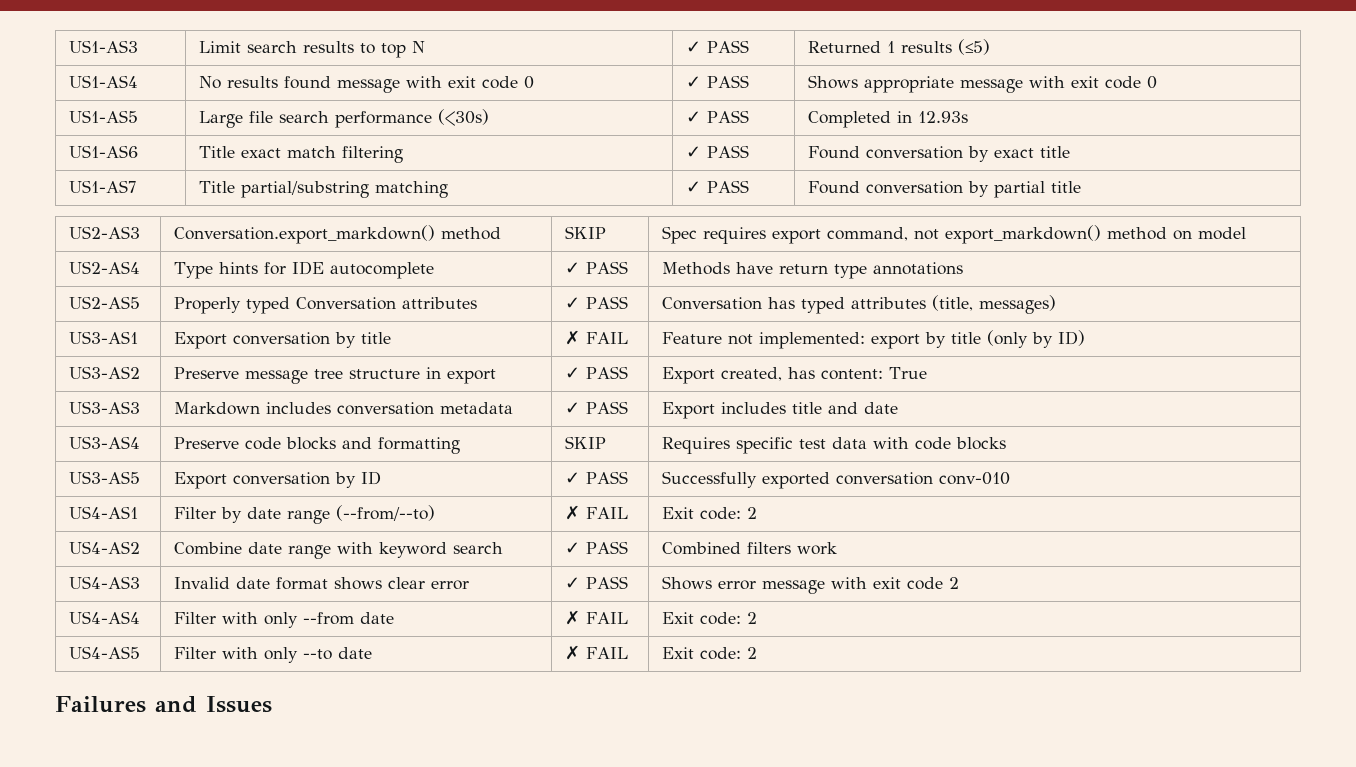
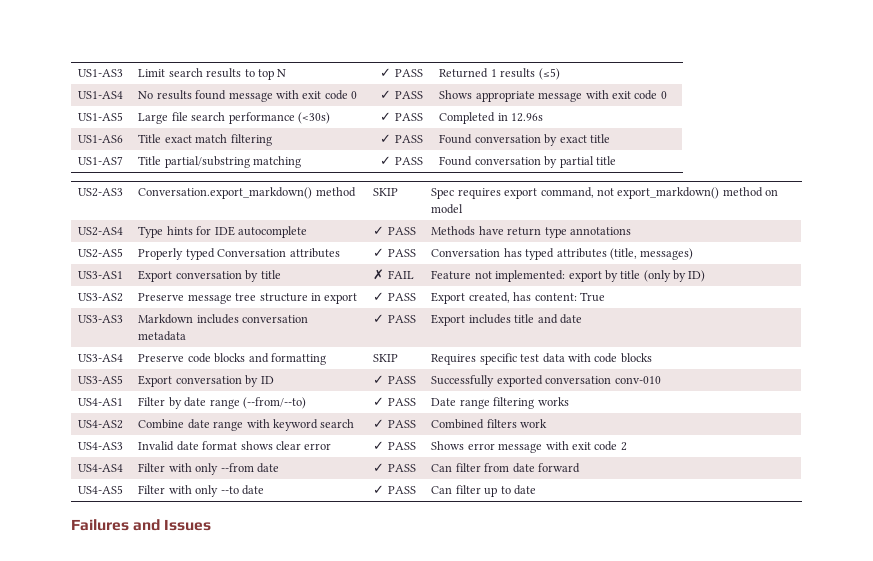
[917,111,968,123] 12.93s -> [511,113,544,122] 12.96s
[564,505,628,520] [661,507,757,520] ✗ FAIL | Exit code: 2 -> [373,397,416,406] [431,397,569,409] ✓ PASS | Date range filtering works
[564,610,628,625] [661,612,757,625] ✗ FAIL | Exit code: 2 -> [373,463,416,472] [431,463,580,473] ✓ PASS | Can filter from date forward
[564,645,628,660] [661,647,757,660] ✗ FAIL | Exit code: 2 -> [373,485,416,494] [431,485,536,497] ✓ PASS | Can filter up to date

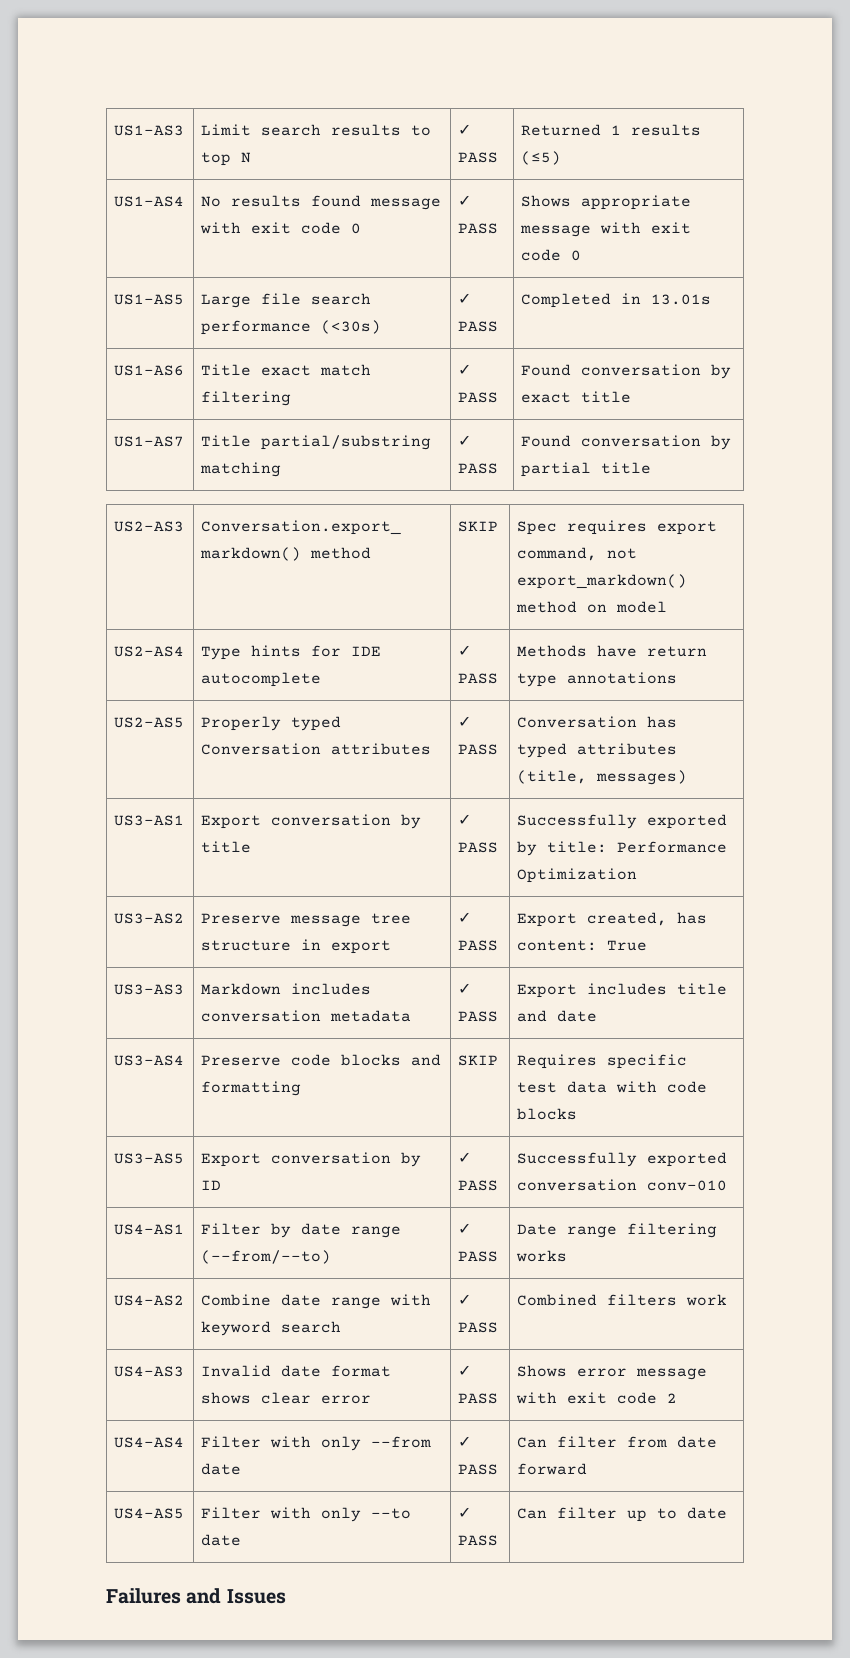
[511,113,544,122] 12.96s -> [651,294,712,305] 13.01s
[373,269,414,280] [431,270,706,282] ✗ FAIL | Feature not implemented: export by title (only by ID) -> [458,814,472,825] [458,842,499,853] [517,814,728,829] [517,841,728,856] [517,868,638,883] ✓ PASS | Successfully exported by title: Performance Optimization

